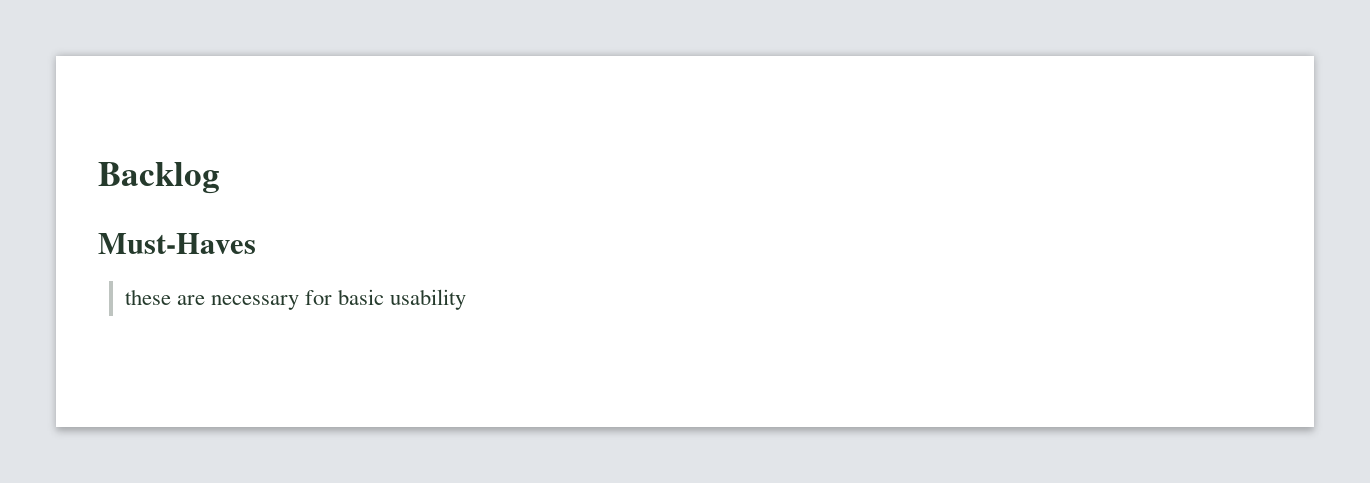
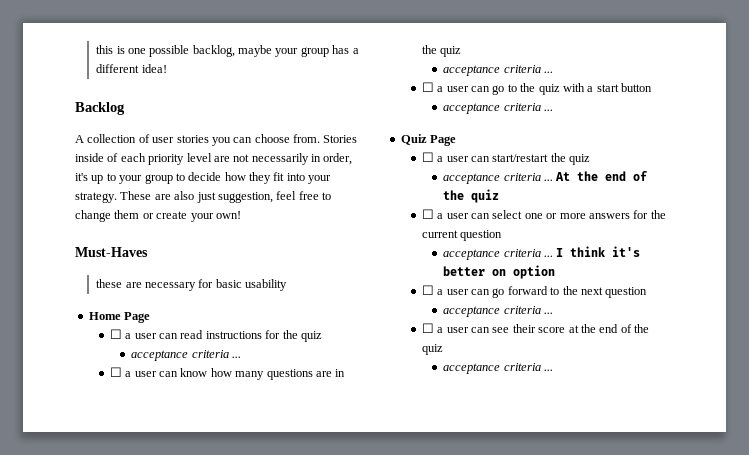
[98,162,220,194] Backlog -> [96,45,359,57] [96,64,167,73] [75,102,125,115] [75,134,358,146] [75,153,353,165] [75,172,332,184] [75,191,331,203] [75,210,241,222] this is one possible backlog, maybe your group has a different idea! // Backlog // A collection of user stories you can choose from. Stories inside of each priority level are not necessarily in order, it's up to your group to decide how they fit into your strategy. These are also just suggestion, feel free to change them or create your own!
(467, 299) none -> [88,312,151,323] [109,329,322,342] [131,350,241,361] [109,367,346,380] [421,45,462,57] [443,65,553,76] [421,82,653,95] [443,103,553,114] [400,134,457,146] [421,152,591,165] [443,171,648,184] [443,189,500,203] [421,209,666,219] [421,230,503,241] [443,246,641,260] [443,265,556,279] [421,285,648,298] [443,306,553,317] [421,323,650,333] [421,344,443,355] [443,363,553,374] // Home Page // ☐ a user can read instructions for the quiz // acceptance criteria ... // ☐ a user can know how many questions are in the quiz // acceptance criteria ... // ☐ a user can go to the quiz with a start button // acceptance criteria ... // Quiz Page // ☐ a user can start/restart the quiz // acceptance criteria ... At the end of the quiz // ☐ a user can select one or more answers for the current question // acceptance criteria ... I think it's better on option // ☐ a user can go forward to the next question // acceptance criteria ... // ☐ a user can see their score at the end of the quiz // acceptance criteria ...

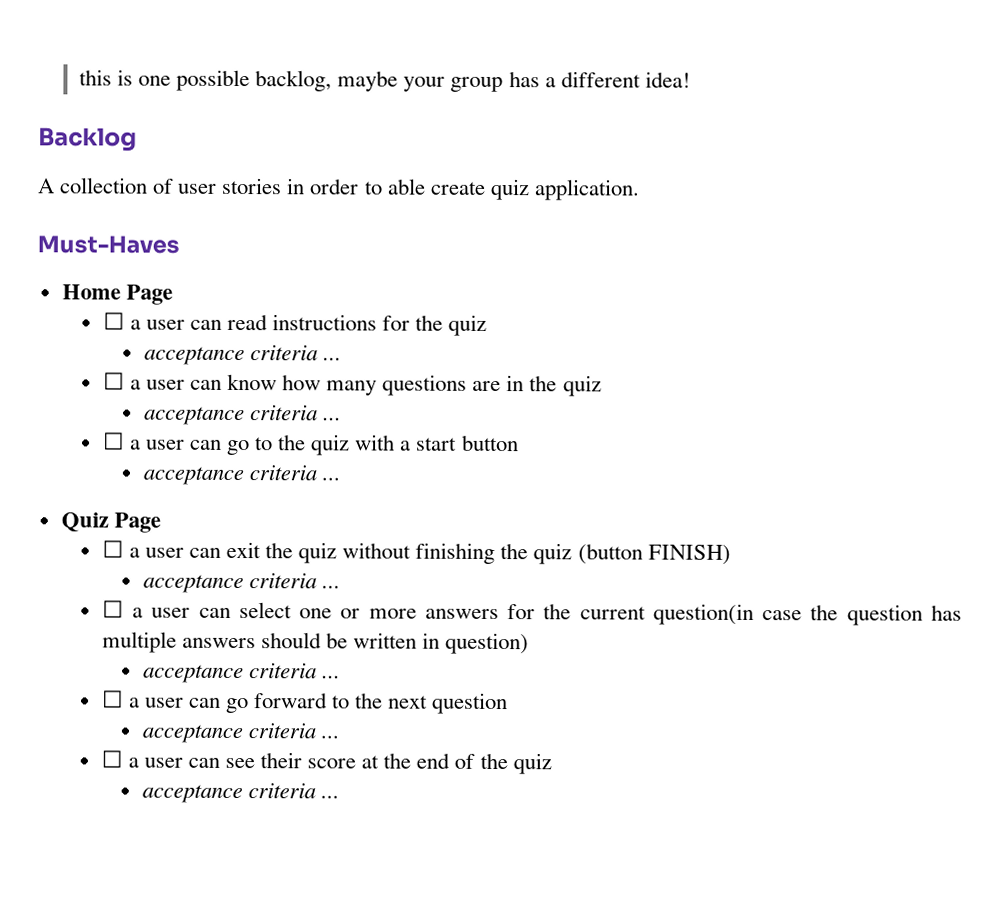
[211,134,358,146] [75,153,353,165] [75,172,332,184] [75,191,331,203] [75,210,241,222] [75,247,148,257] [96,279,288,291] you can choose from. Stories inside of each priority level are not necessarily in order, it's up to your group to decide how they fit into your strategy. These are also just suggestion, feel free to change them or create your own! // Must-Haves // these are necessary for basic usability -> [286,178,640,201] [37,235,180,254] in order to able create quiz application. // Must-Haves
[492,153,591,165] [443,171,648,184] [443,189,500,203] start/restart the quiz // acceptance criteria ... At the end of the quiz -> [226,541,731,565] [142,573,341,594] exit the quiz without finishing the quiz (button FINISH) // acceptance criteria ...
[460,230,503,241] [443,246,641,260] [443,265,556,279] question // acceptance criteria ... I think it's better on option -> [652,603,962,626] [101,631,530,655] [142,663,341,684] question(in case the question has multiple answers should be written in question) // acceptance criteria ...

